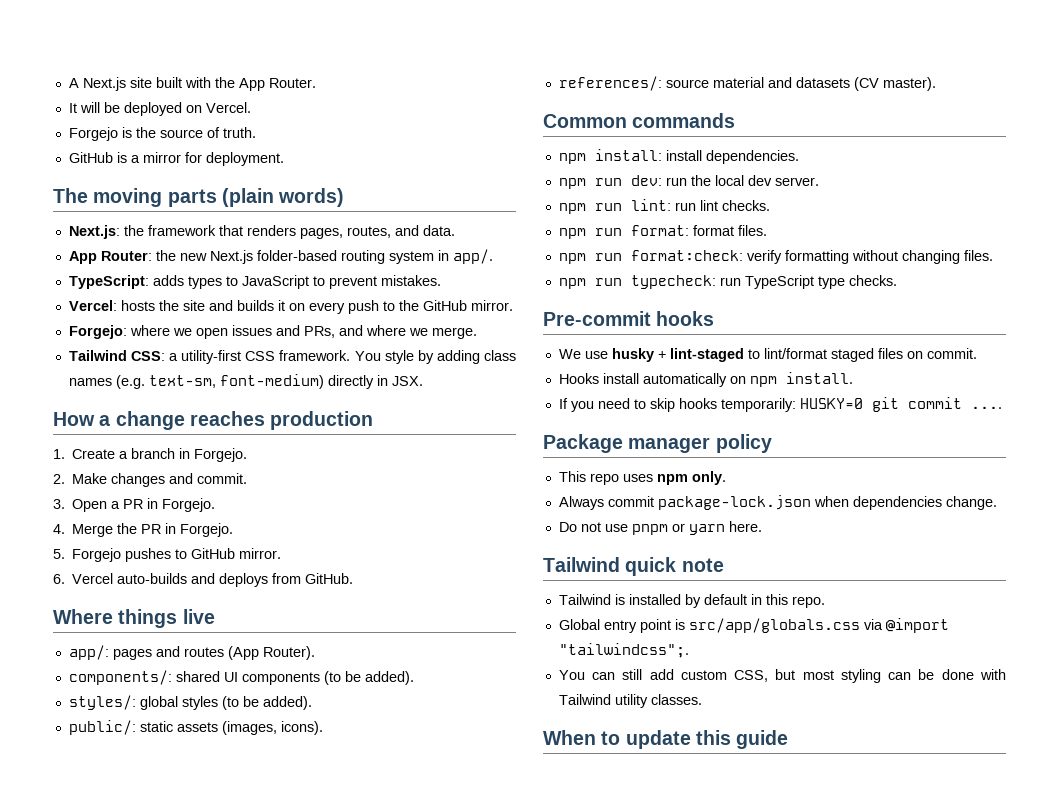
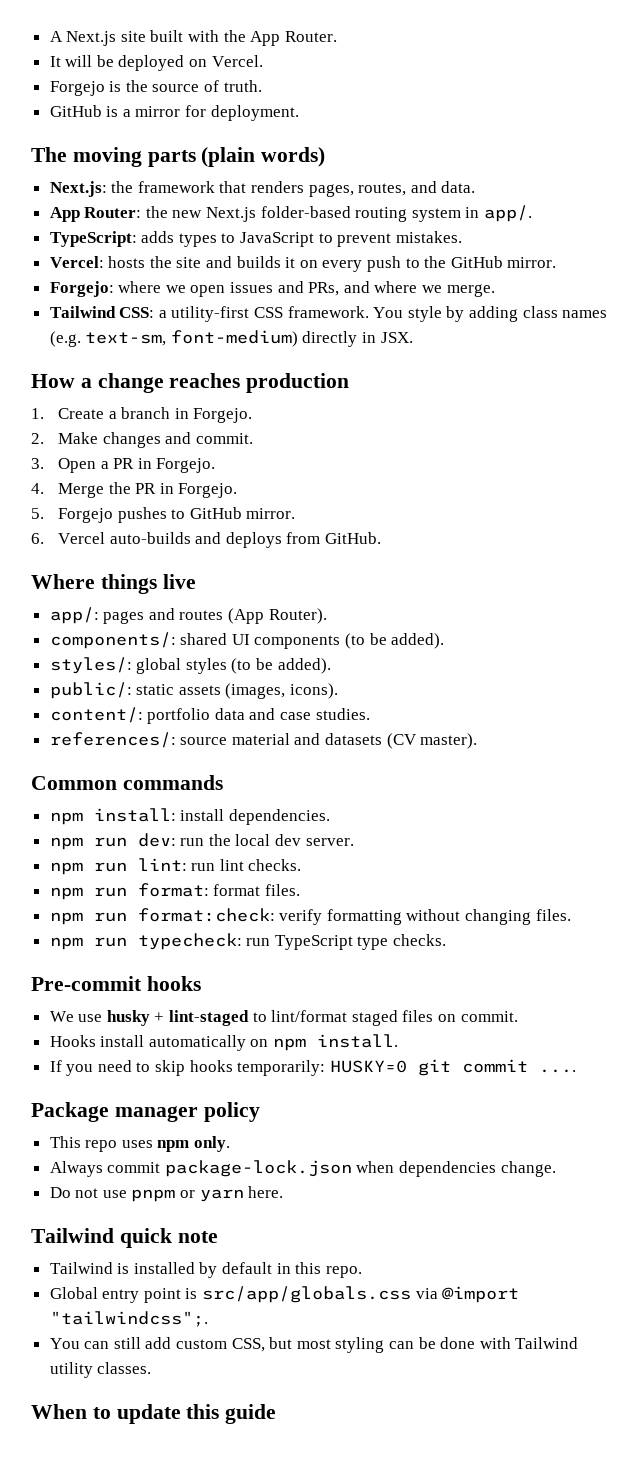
(323, 728) none -> [49,707,370,724] // content/: portfolio data and case studies.

